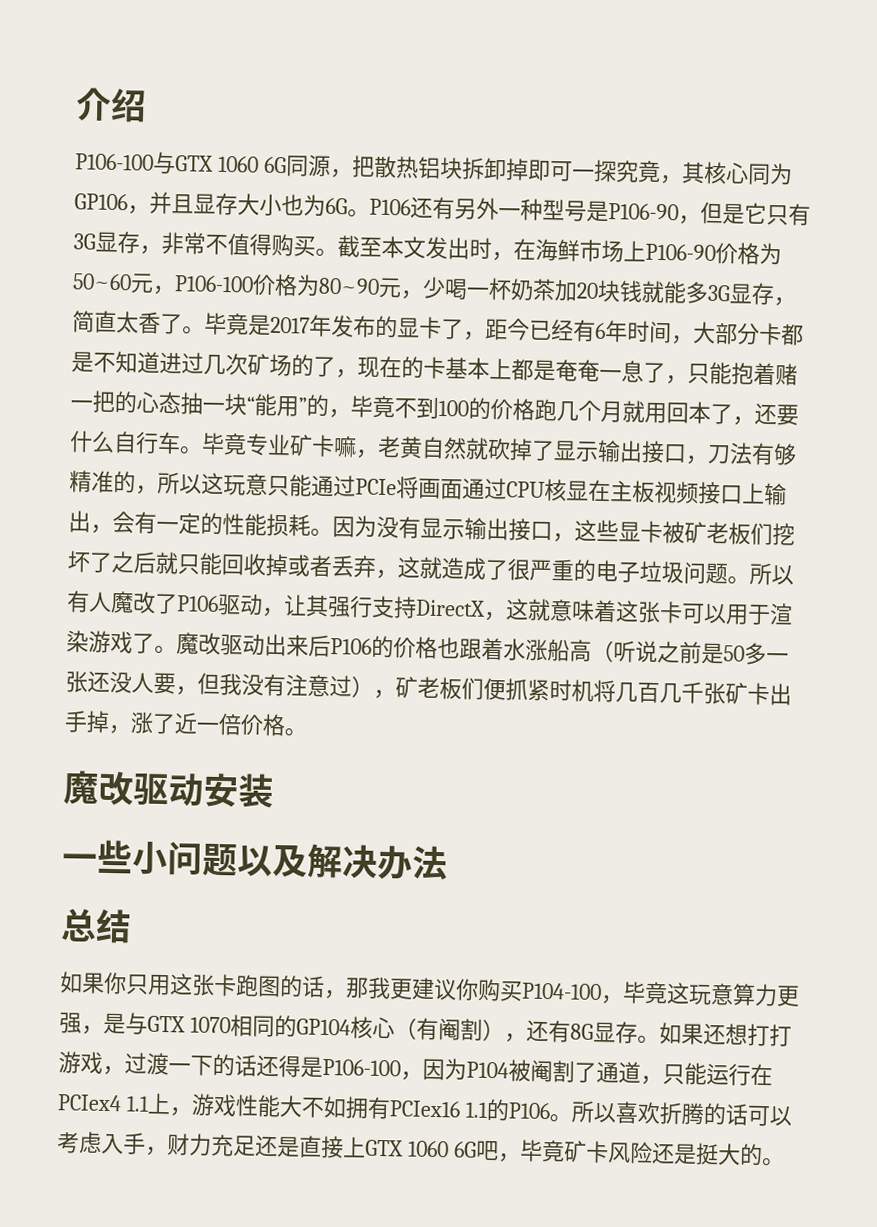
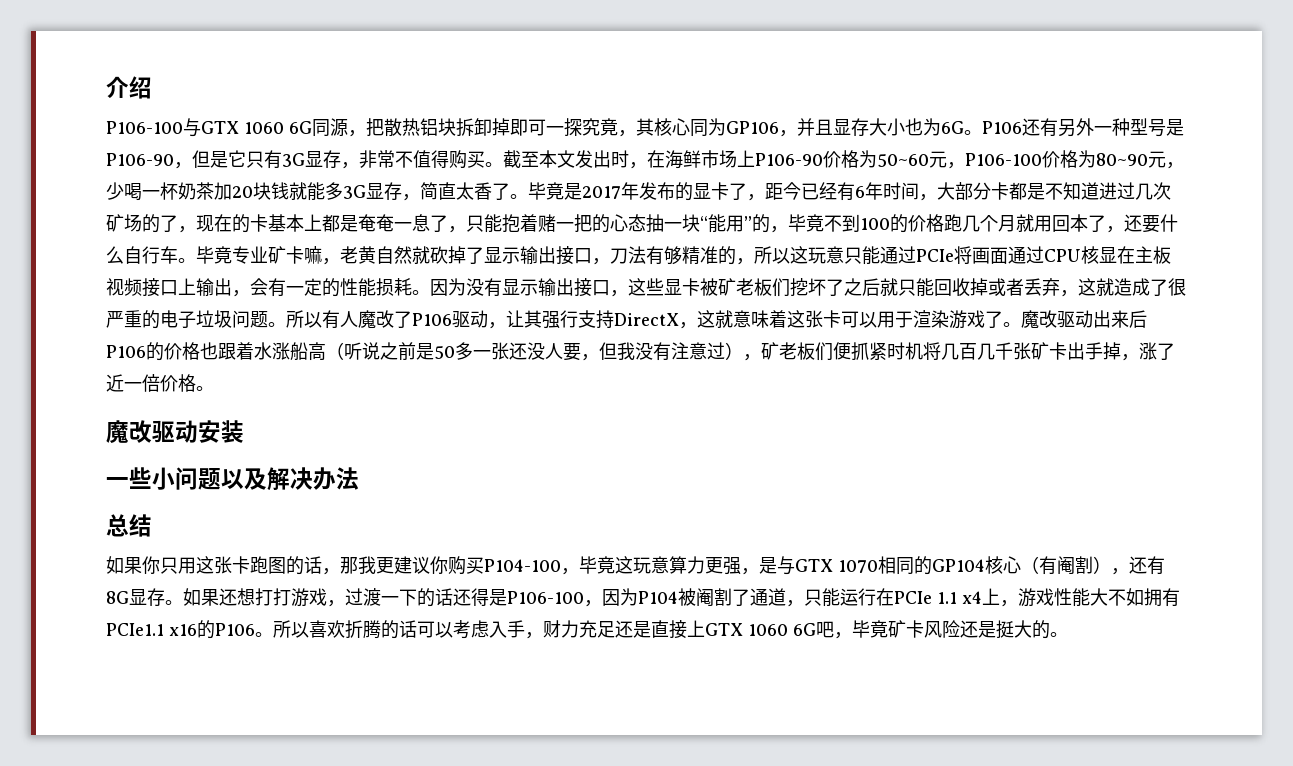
[57,1094,150,1112] PCIex4 1.1 -> [894,591,982,604] PCIe 1.1 x4
[388,1100,489,1118] PCIex16 1.1 -> [106,623,197,636] PCIe1.1 x16

